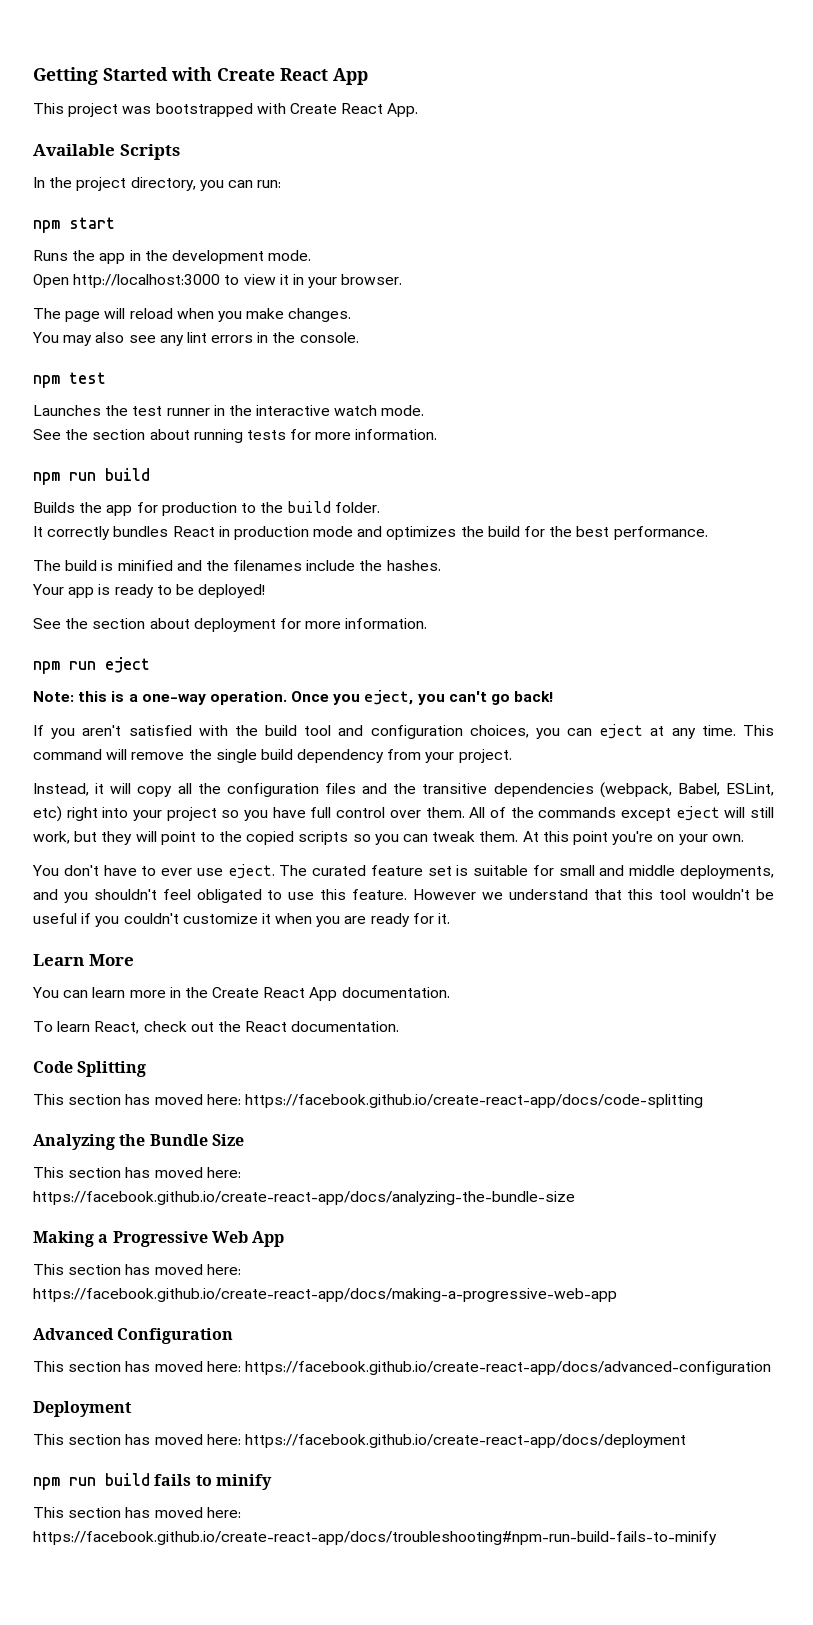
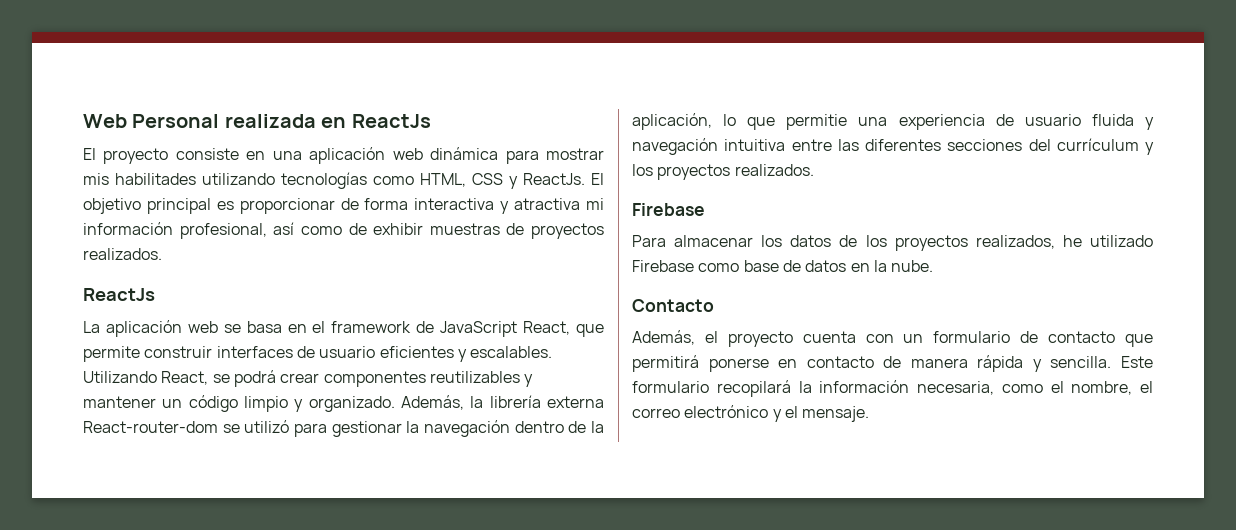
[33,67,368,85] [33,103,419,117] [33,144,180,160] [33,177,282,191] [33,217,115,233] [33,250,312,264] [33,274,403,288] [33,308,352,322] [32,332,359,346] [33,372,106,388] [33,405,425,416] [33,429,438,443] [33,468,150,485] [33,501,381,516] [33,526,708,540] [33,560,441,571] [32,584,266,598] [33,618,428,632] [33,657,150,674] [33,690,554,705] [33,724,774,739] [33,749,512,763] [33,782,774,798] [33,806,774,822] [33,831,744,845] [32,864,774,879] [33,889,774,903] [33,913,451,927] [33,954,134,966] [32,987,450,1001] [33,1021,400,1034] [33,1061,147,1077] [33,1094,703,1108] [33,1134,244,1150] [33,1167,241,1178] [33,1191,575,1205] [33,1231,285,1247] [33,1264,241,1275] [33,1288,617,1302] [33,1328,234,1344] [33,1361,771,1375] [33,1401,132,1417] [33,1434,686,1448] [33,1473,272,1490] [33,1507,241,1518] [33,1531,717,1545] Getting Started with Create React App // This project was bootstrapped with Create React App. // Available Scripts // In the project directory, you can run: // npm start // Runs the app in the development mode. // Open http://localhost:3000 to view it in your browser. // The page will reload when you make changes. // You may also see any lint errors in the console. // npm test // Launches the test runner in the interactive watch mode. // See the section about running tests for more information. // npm run build // Builds the app for production to the build folder. // It correctly bundles React in production mode and optimizes the build for the best performance. // The build is minified and the filenames include the hashes. // Your app is ready to be deployed! // See the section about deployment for more information. // npm run eject // Note: this is a one-way operation. Once you eject, you can't go back! // If you aren't satisfied with the build tool and configuration choices, you can eject at any time. This command will remove the single build dependency from your project. // Instead, it will copy all the configuration files and the transitive dependencies (webpack, Babel, ESLint, etc) right into your project so you have full control over them. All of the commands except eject will still work, but they will point to the copied scripts so you can tweak them. At this point you're on your own. // You don't have to ever use eject. The curated feature set is suitable for small and middle deployments, and you shouldn't feel obligated to use this feature. However we understand that this tool wouldn't be useful if you couldn't customize it when you are ready for it. // Learn More // You can learn more in the Create React App documentation. // To learn React, check out the React documentation. // Code Splitting // This section has moved here: https://facebook.github.io/create-react-app/docs/code-splitting // Analyzing the Bundle Size // This section has moved here: https://facebook.github.io/create-react-app/docs/analyzing-the-bundle-size // Making a Progressive Web App // This section has moved here: https://facebook.github.io/create-react-app/docs/making-a-progressive-web-app // Advanced Configuration // This section has moved here: https://facebook.github.io/create-react-app/docs/advanced-configuration // Deployment // This section has moved here: https://facebook.github.io/create-react-app/docs/deployment // npm run build fails to minify // This section has moved here: https://facebook.github.io/create-react-app/docs/troubleshooting#npm-run-build-fails-to-minify -> [83,114,431,128] [83,147,605,164] [83,172,604,189] [83,198,605,214] [83,222,604,239] [83,248,162,260] [83,288,155,301] [83,320,605,337] [83,346,553,362] [83,370,534,387] [83,395,604,412] [83,420,604,437] [632,113,1154,130] [632,138,1154,155] [632,164,814,180] [632,203,705,216] [632,235,1153,251] [632,260,934,272] [632,299,714,312] [632,330,1153,347] [632,355,1153,372] [632,380,1153,397] [632,405,870,422] Web Personal realizada en ReactJs // El proyecto consiste en una aplicación web dinámica para mostrar mis habilitades utilizando tecnologías como HTML, CSS y ReactJs. El objetivo principal es proporcionar de forma interactiva y atractiva mi información profesional, así como de exhibir muestras de proyectos realizados. // ReactJs // La aplicación web se basa en el framework de JavaScript React, que permite construir interfaces de usuario eficientes y escalables. Utilizando React, se podrá crear componentes reutilizables y mantener un código limpio y organizado. Además, la librería externa React-router-dom se utilizó para gestionar la navegación dentro de la aplicación, lo que permitie una experiencia de usuario fluida y navegación intuitiva entre las diferentes secciones del currículum y los proyectos realizados. // Firebase // Para almacenar los datos de los proyectos realizados, he utilizado Firebase como base de datos en la nube. // Contacto // Además, el proyecto cuenta con un formulario de contacto que permitirá ponerse en contacto de manera rápida y sencilla. Este formulario recopilará la información necesaria, como el nombre, el correo electrónico y el mensaje.

